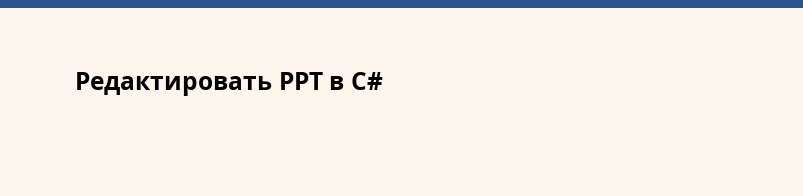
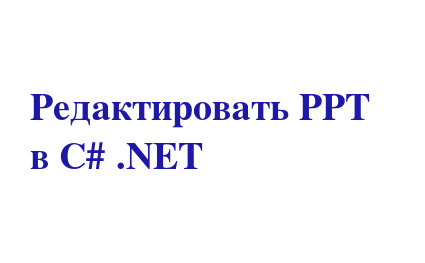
(383, 81) none -> [115,143,203,169] .NET

